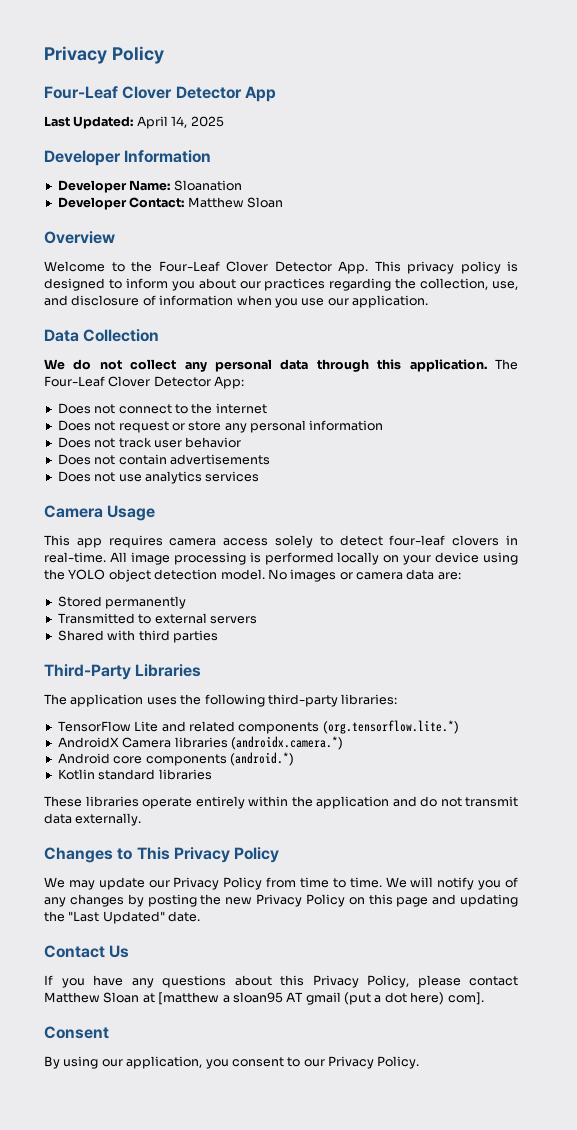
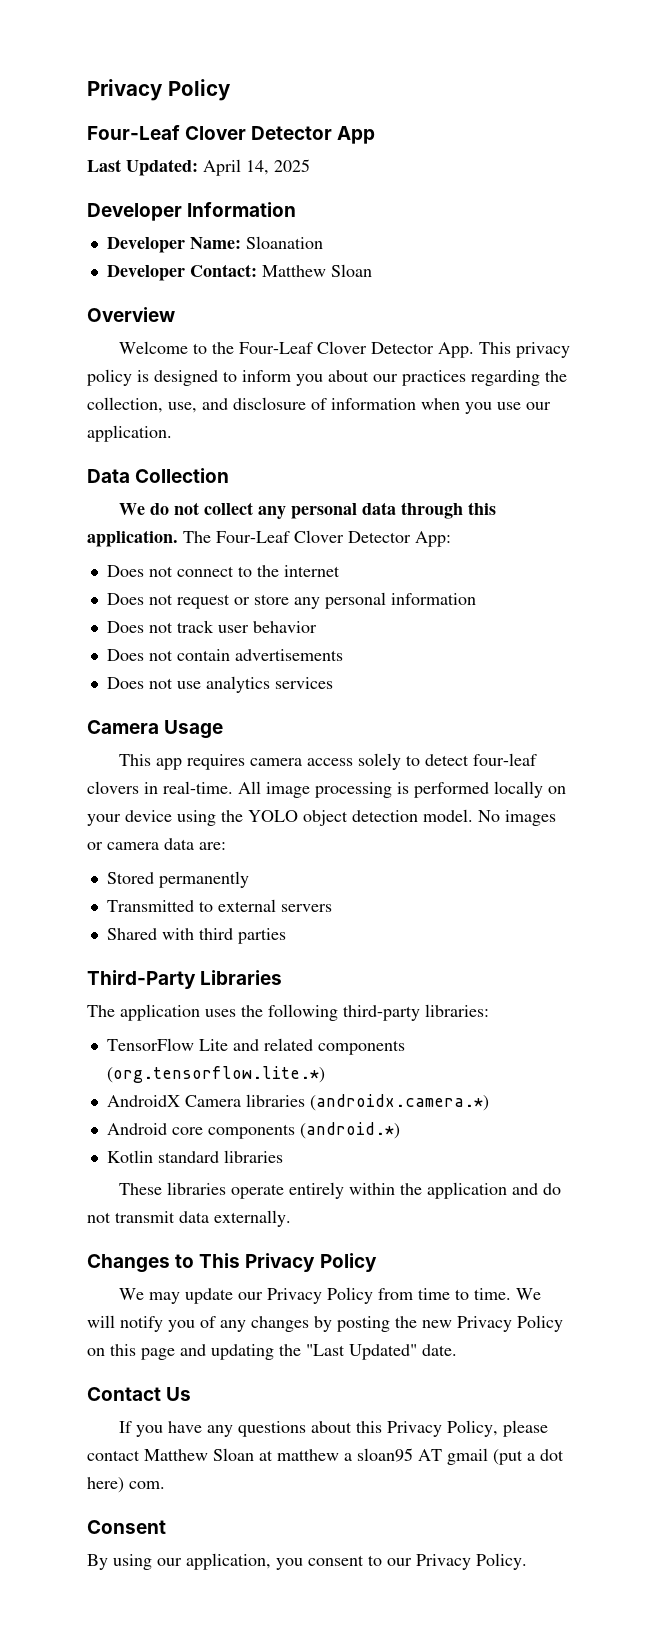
[158,992,220,1005] [matthew -> [277,1449,339,1461] matthew
[447,992,484,1005] com]. -> [129,1481,165,1489] com.

